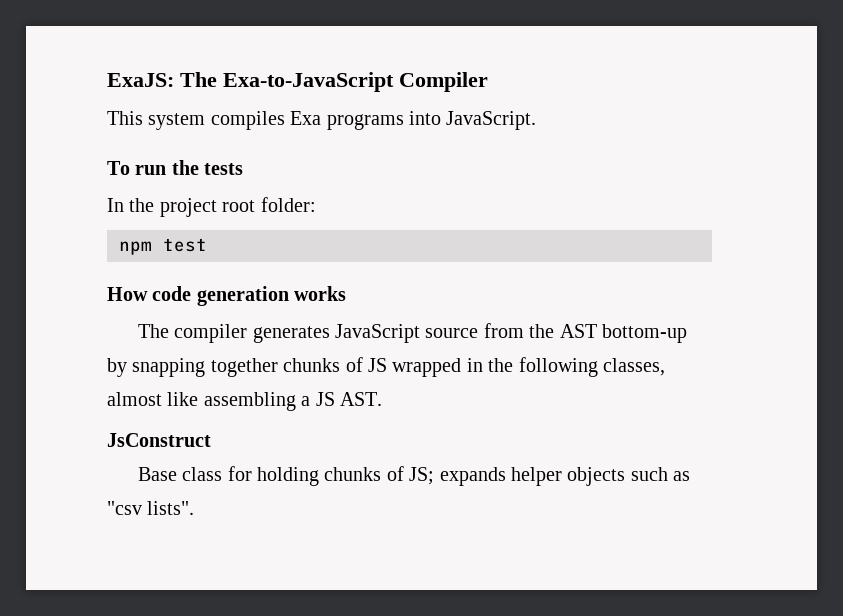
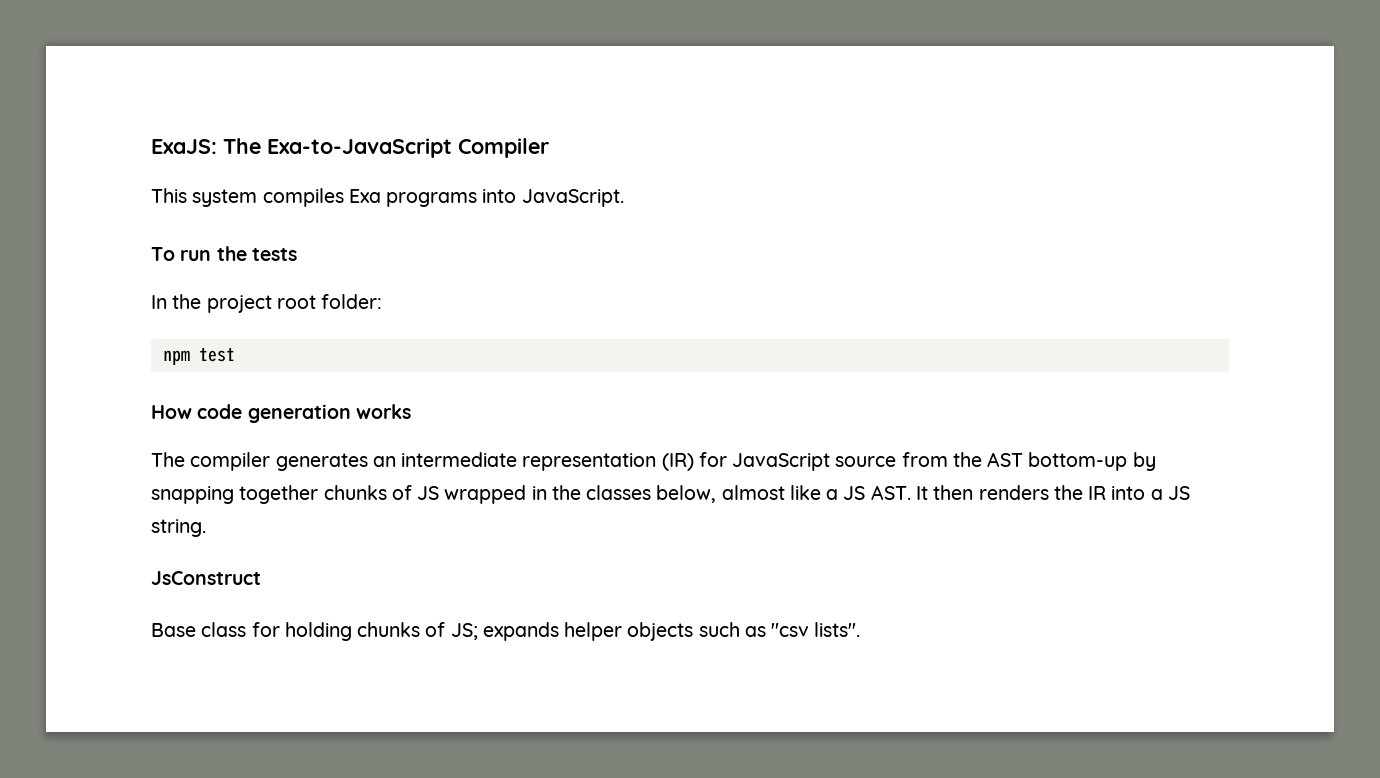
(330, 334) none -> [372,452,727,471] an intermediate representation (IR) for
[518,357,665,377] following classes, -> [586,485,717,503] classes below,
[203,392,296,411] assembling -> (821, 492) none
(382, 399) none -> [915,485,1190,500] [151,519,206,537] It then renders the IR into a JS string.

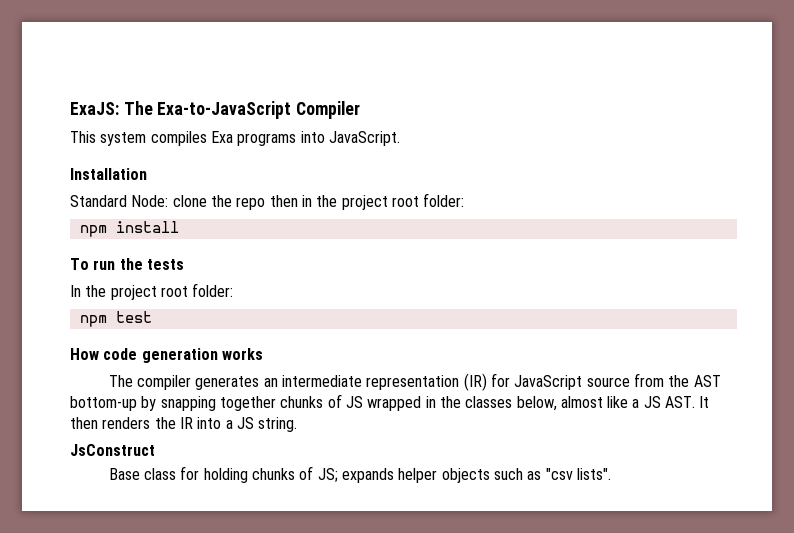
(624, 198) none -> [70,168,147,180] [70,193,465,210] [79,221,179,237] // Installation // Standard Node: clone the repo then in the project root folder: // npm install

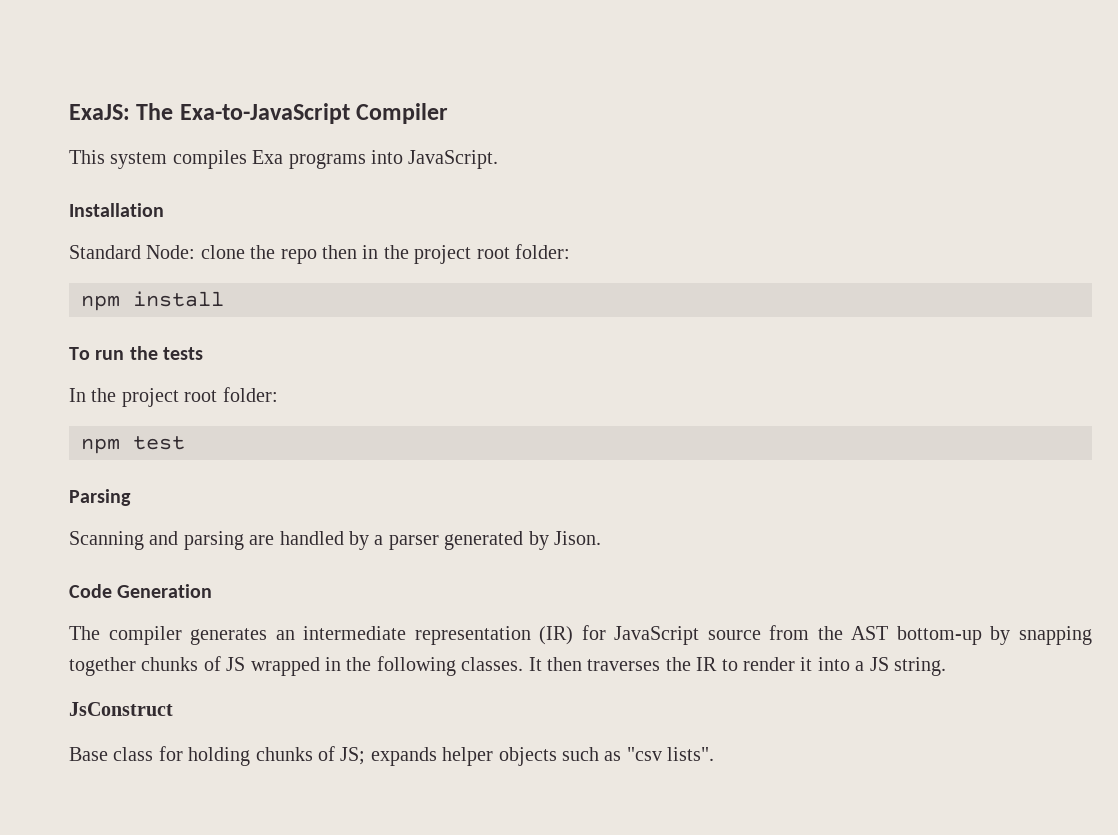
[70,348,263,363] How code generation works -> [69,489,131,506] [69,531,601,550] [69,584,213,598] Parsing // Scanning and parsing are handled by a parser generated by Jison. // Code Generation
[465,396,696,411] classes below, almost like a JS AST. -> [376,656,524,676] following classes.
[102,417,151,429] renders -> [587,659,661,671] traverses
(193, 423) none -> [721,657,813,671] to render it

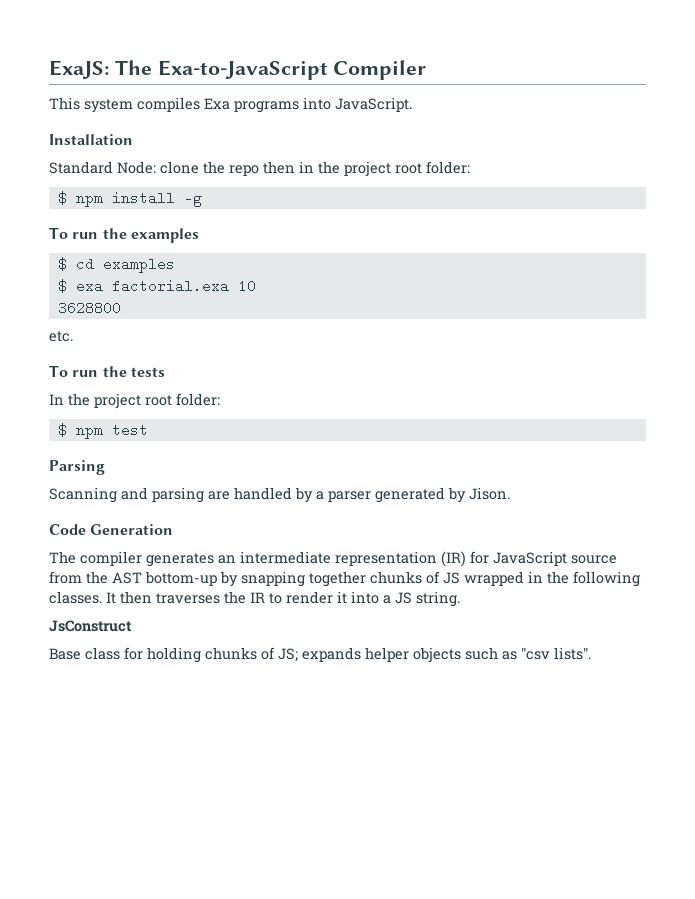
(570, 251) none -> [57,191,67,205] $
(224, 299) none -> [183,191,202,207] [49,227,199,243] [57,257,175,273] [57,279,256,293] [57,301,121,315] [49,331,73,342] -g // To run the examples // $ cd examples // $ exa factorial.exa 10 // 3628800 // etc.
(278, 394) none -> [57,423,67,437] $

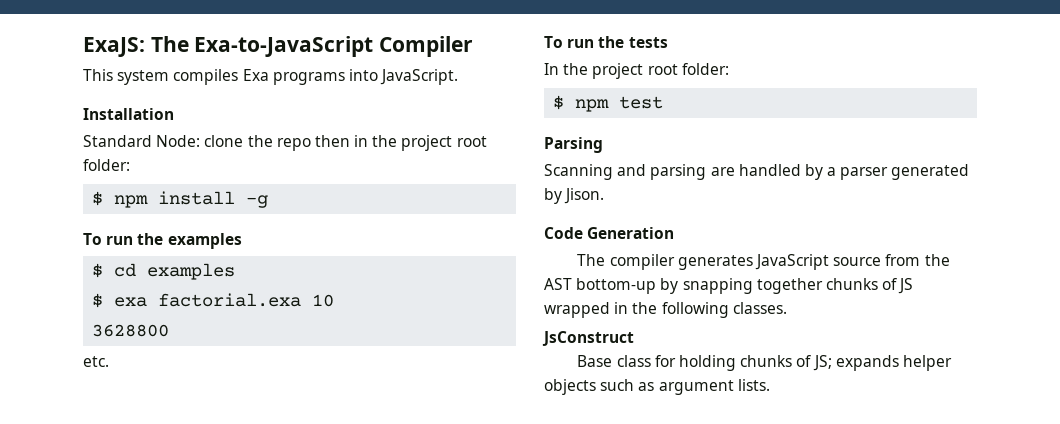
[218,551,489,567] an intermediate representation (IR) for -> (753, 262) none
[106,591,460,607] It then traverses the IR to render it into a JS string. -> (787, 308) none
[521,647,591,660] "csv lists". -> [658,379,770,395] argument lists.

